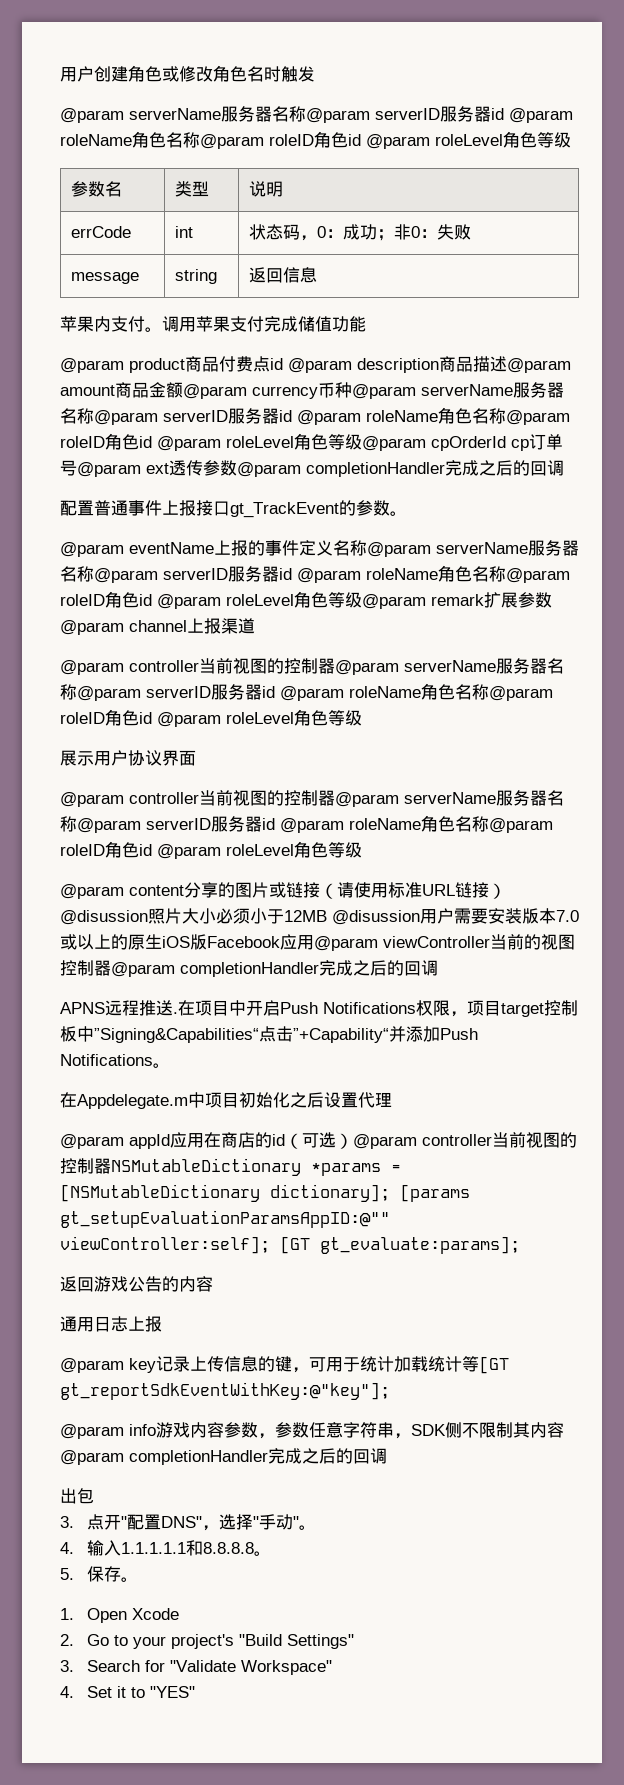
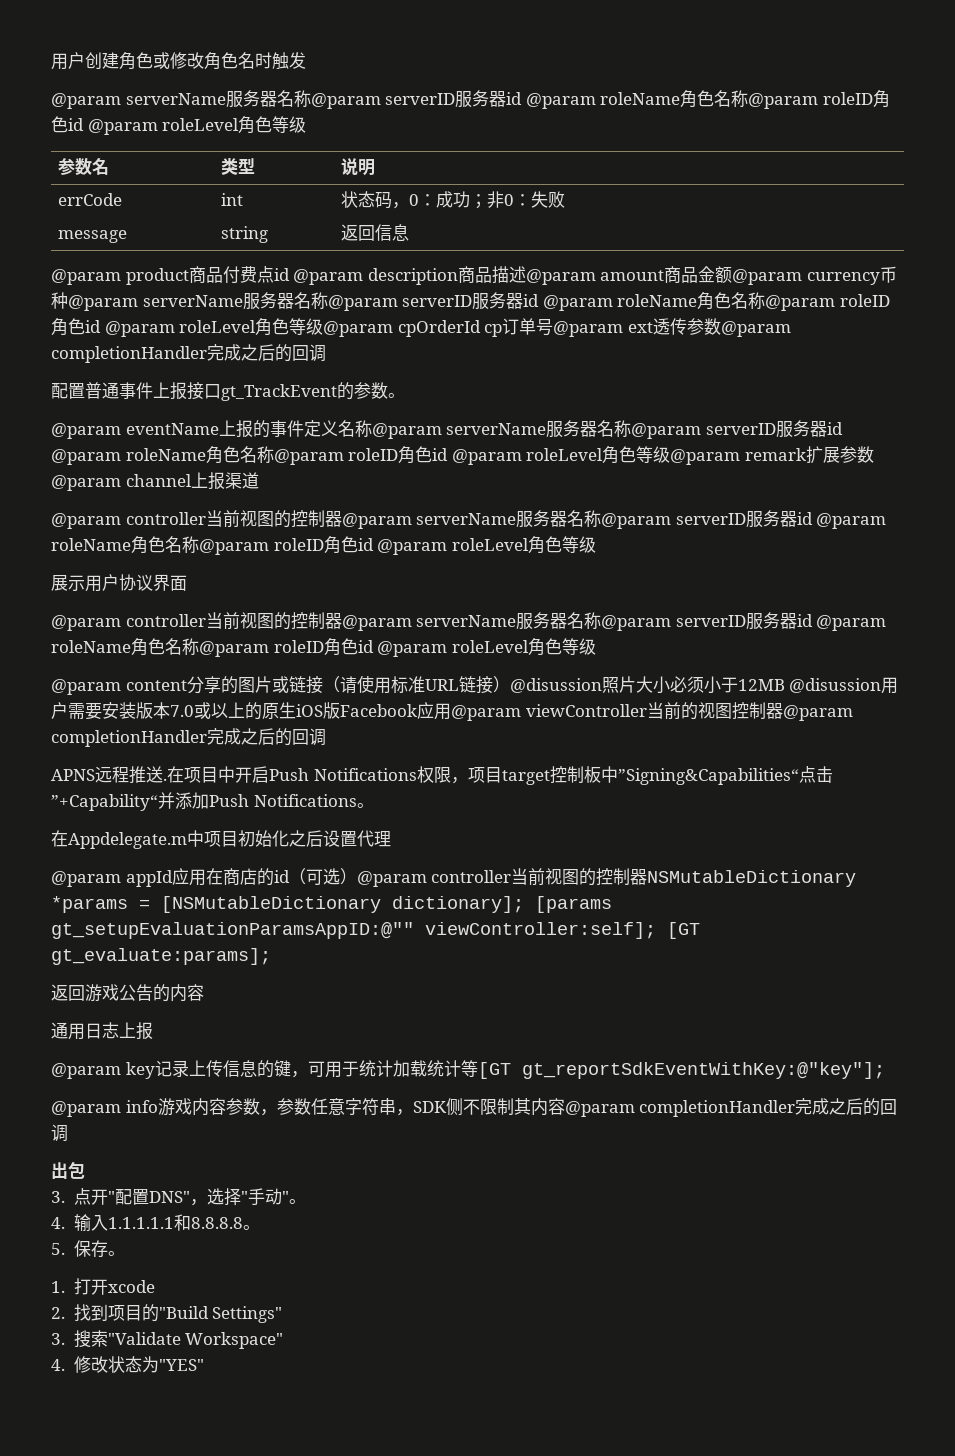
[60,316,366,332] // 苹果内支付。调用苹果支付完成储值功能 -> (410, 232) none
[86,1608,179,1623] Open Xcode -> [73,1278,155,1295] 打开xcode
[86,1634,234,1649] Go to your project's -> [73,1304,159,1322] 找到项目的
[86,1660,165,1672] Search for -> [73,1330,108,1348] 搜索
[86,1686,145,1698] Set it to -> [73,1356,159,1373] 修改状态为

